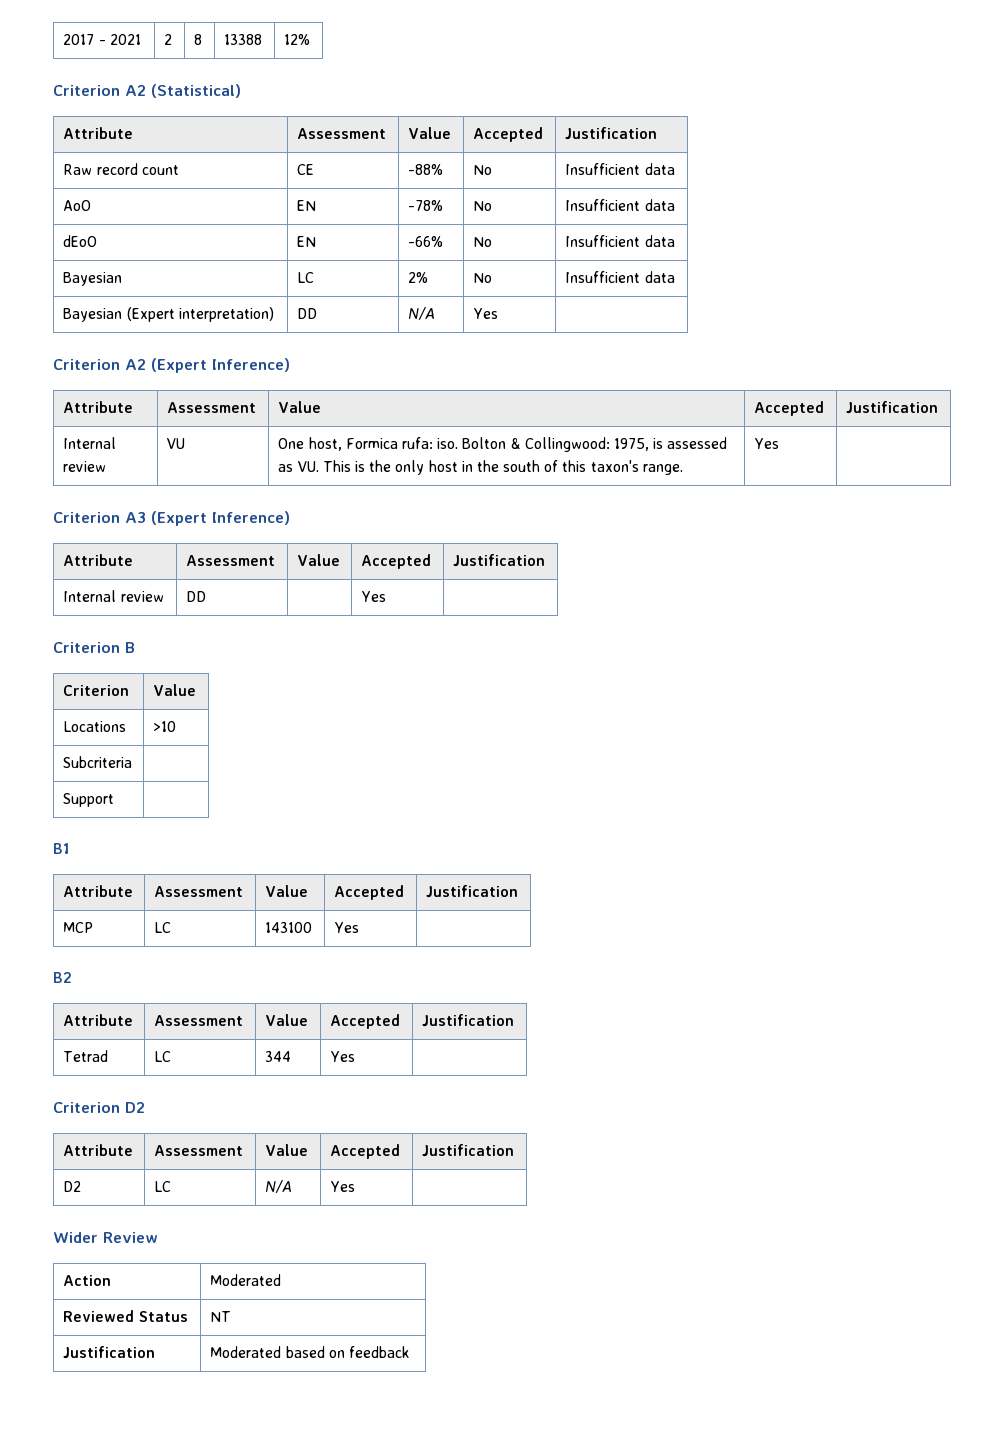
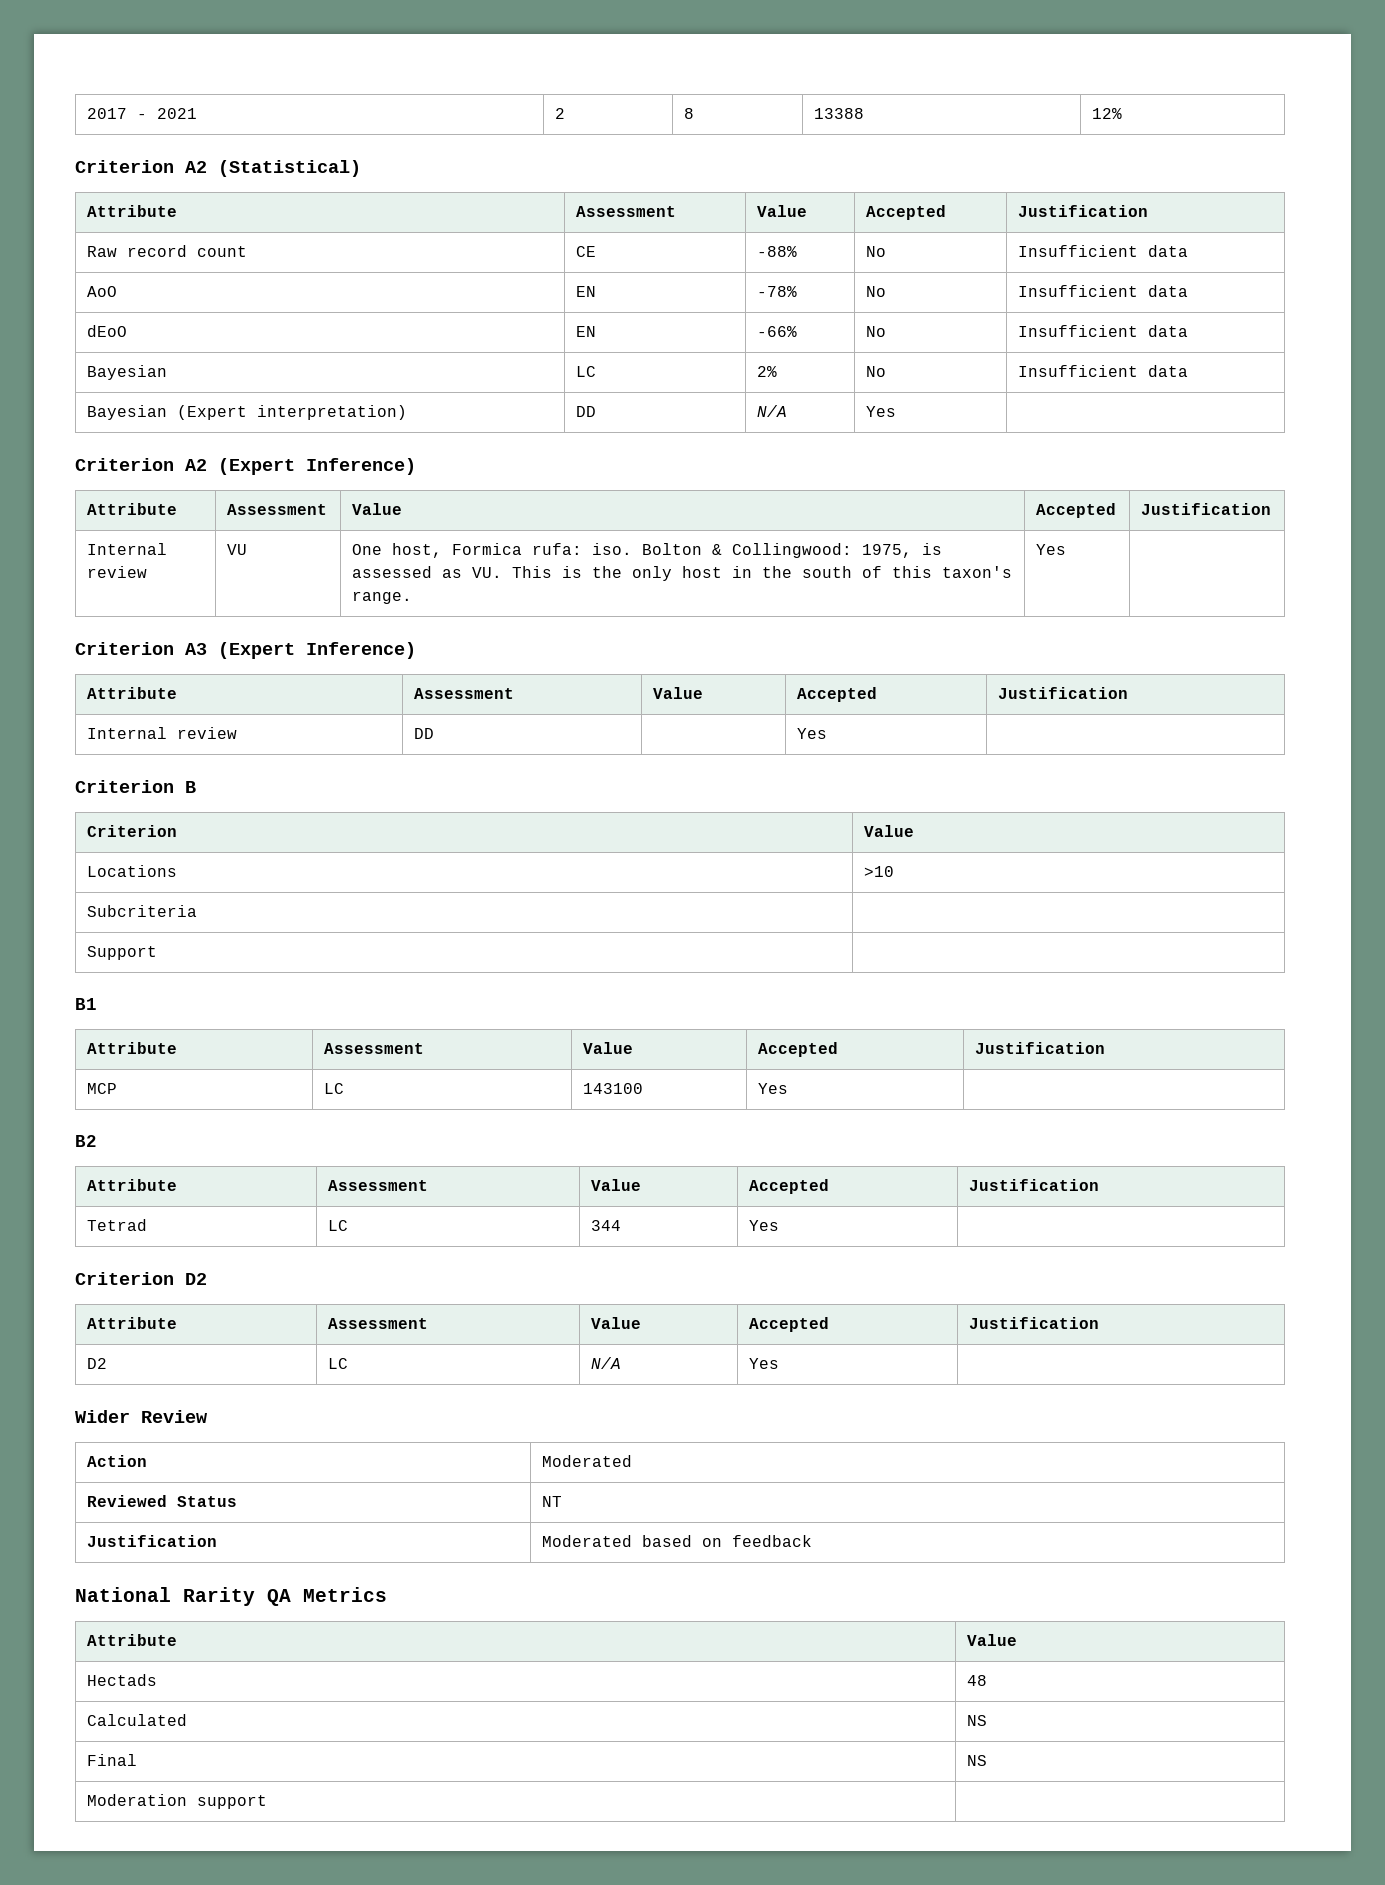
(410, 1352) none -> [75,1587,387,1606] [86,1634,177,1646] [966,1634,1017,1646] [86,1674,157,1686] [966,1675,987,1686] [86,1714,187,1726] [966,1715,987,1726] [86,1754,137,1766] [966,1755,987,1766] [86,1794,267,1809] // National Rarity QA Metrics // Attribute | Value // Hectads | 48 // Calculated | NS // Final | NS // Moderation support |

